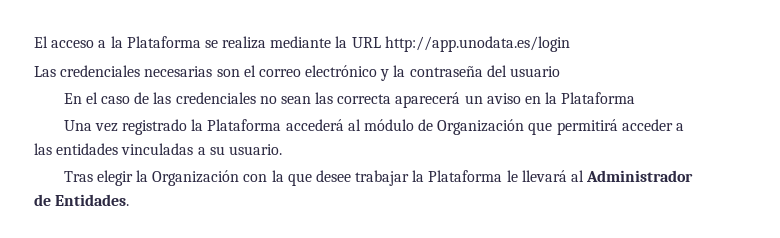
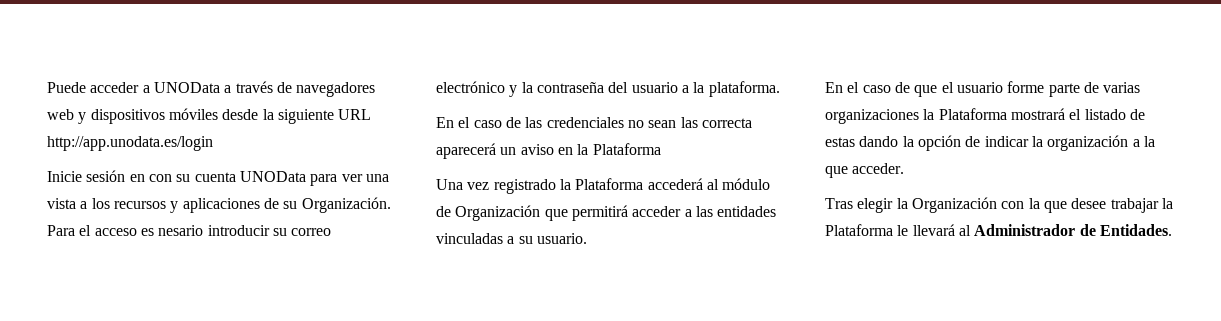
[34,36,570,52] [34,65,256,77] El acceso a la Plataforma se realiza mediante la URL http://app.unodata.es/login // Las credenciales necesarias son el -> [47,81,376,97] [47,108,372,124] [47,136,213,151] [47,170,389,186] [47,197,391,213] [47,225,287,236] Puede acceder a UNOData a través de navegadores web y dispositivos móviles desde la siguiente URL http://app.unodata.es/login // Inicie sesión en con su cuenta UNOData para ver una vista a los recursos y aplicaciones de su Organización. Para el acceso es nesario introducir su
(561, 71) none -> [681,81,780,97] a la plataforma.
(282, 149) none -> [825,81,1141,97] [825,108,1145,124] [825,135,1155,151] [825,163,905,178] // En el caso de que el usuario forme parte de varias organizaciones la Plataforma mostrará el listado de estas dando la opción de indicar la organización a la que acceder.

